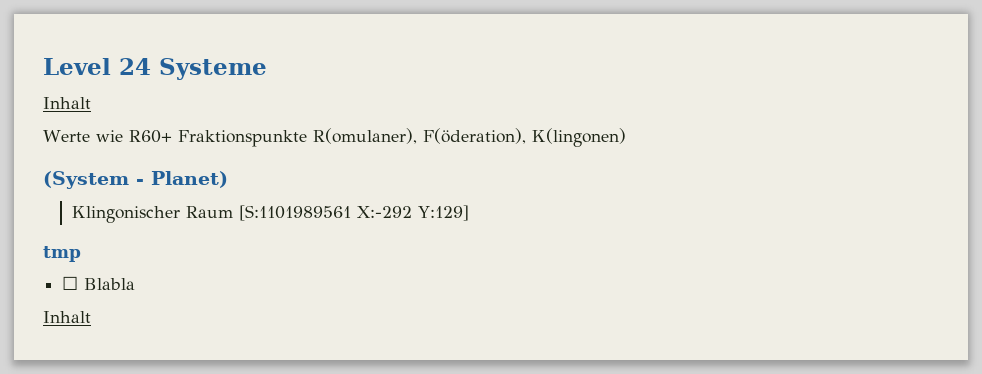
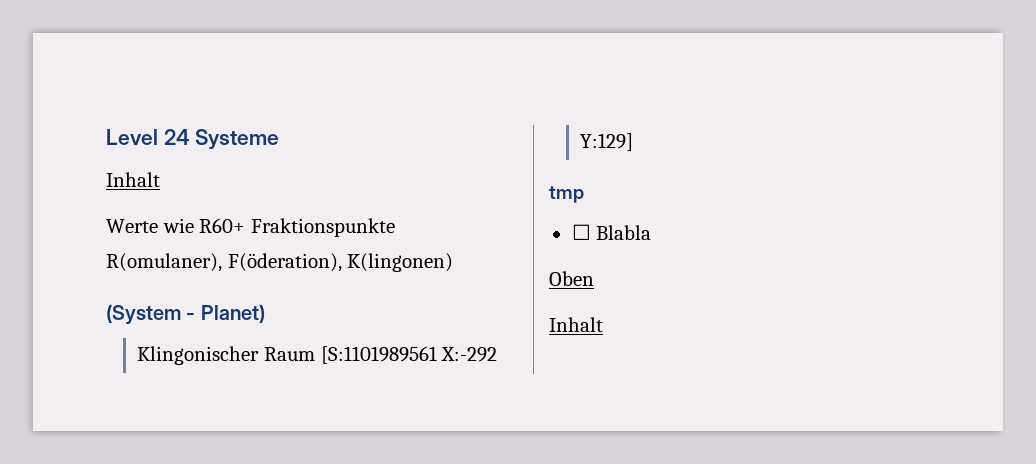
(136, 284) none -> [549,271,594,286] // Oben

